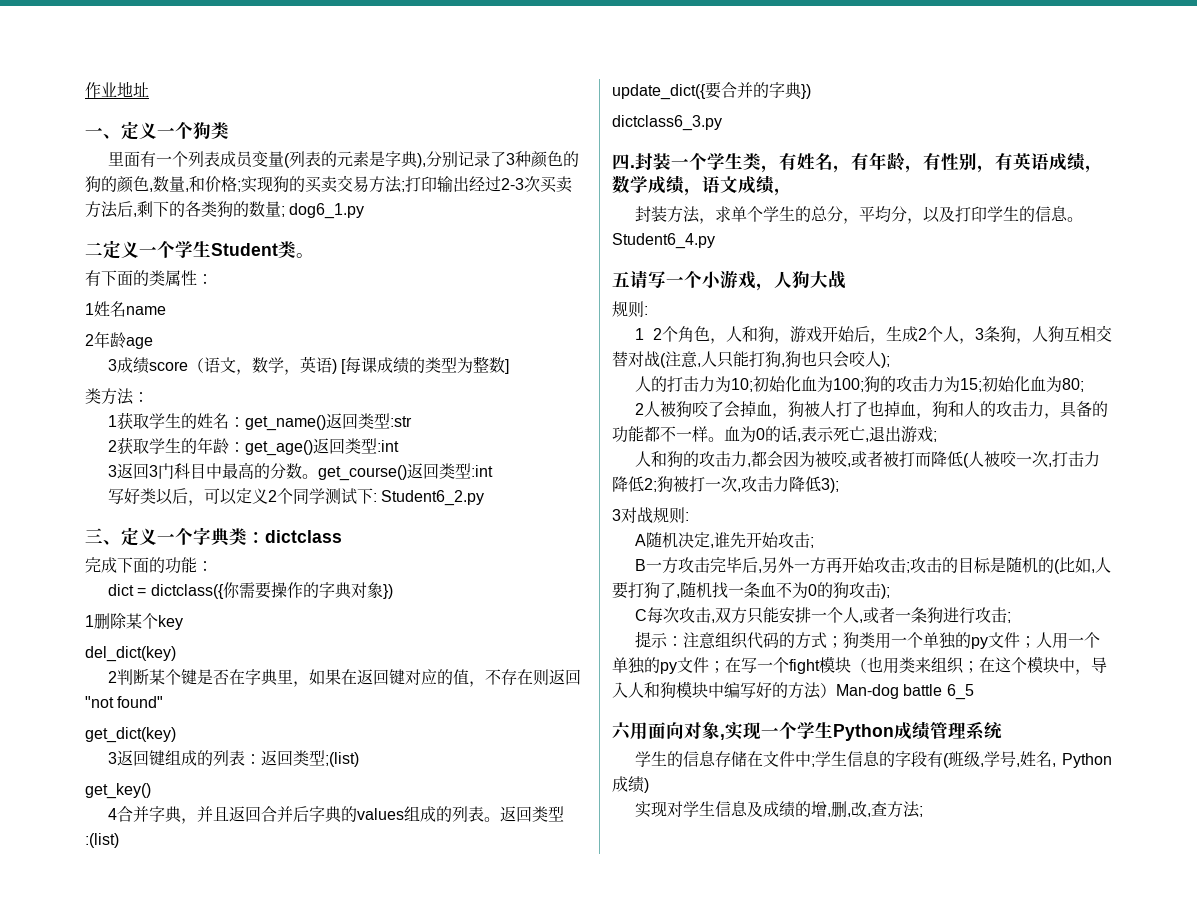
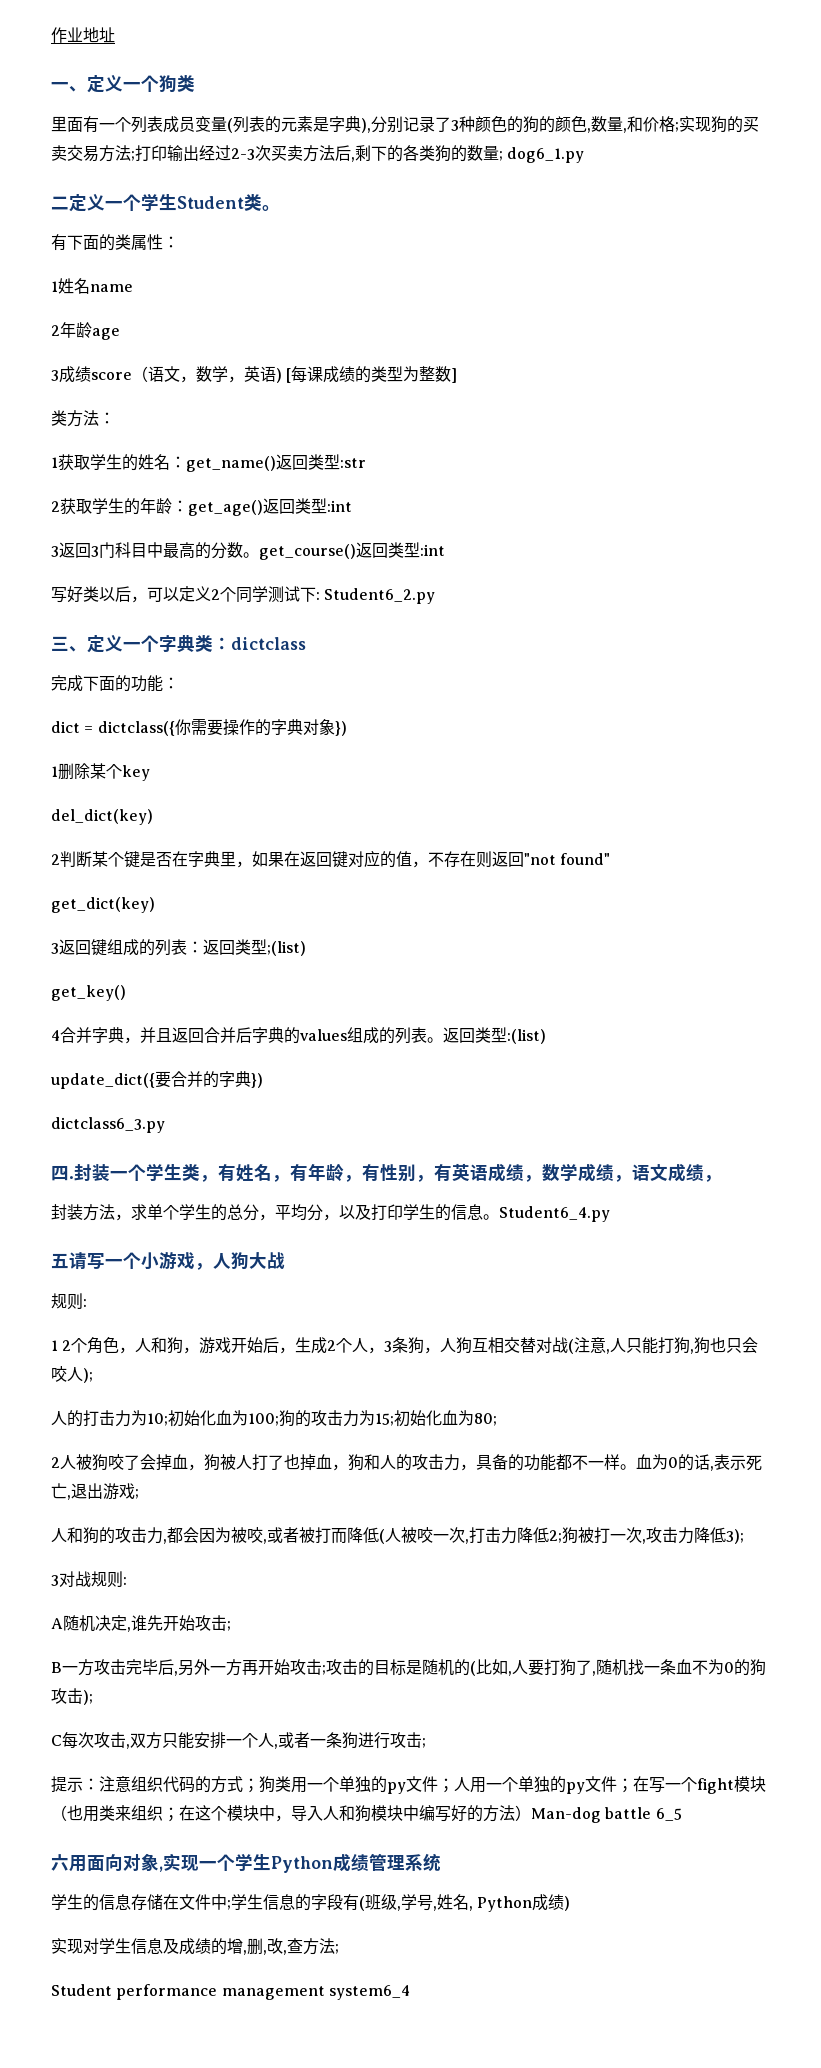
(923, 811) none -> [51,1984,410,2000] // Student performance management system6_4

